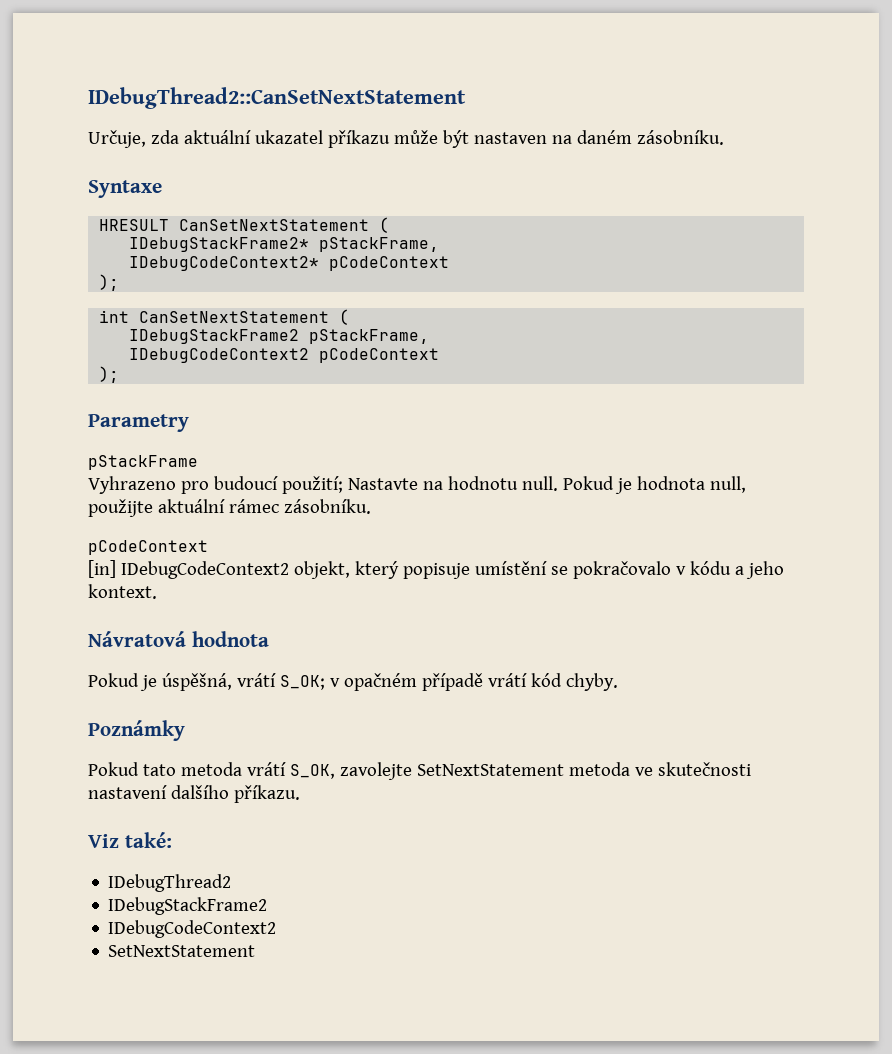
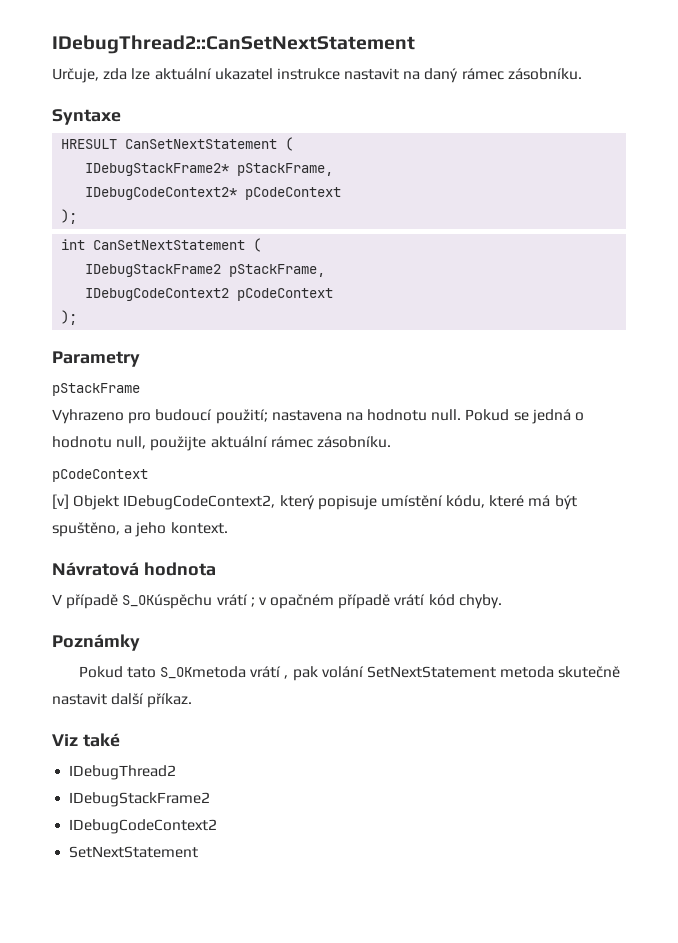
(179, 137) none -> [131,68,151,80] lze
[327,130,632,148] příkazu může být nastaven na daném -> [276,68,504,83] instrukce nastavit na daný rámec
[347,478,418,490] Nastavte -> [271,410,342,421] nastavena
[614,476,705,494] je hodnota -> [513,409,585,424] [52,436,112,448] se jedná o hodnotu
[88,560,731,579] [in] IDebugCodeContext2 objekt, který popisuje umístění se pokračovalo v kódu -> [52,494,577,510] [52,522,120,537] [v] Objekt IDebugCodeContext2, který popisuje umístění kódu, které má být spuštěno,
[88,673,325,691] Pokud je úspěšná, vrátí S_OK; -> [52,594,255,609] V případě S_OKúspěchu vrátí ;
[180,762,751,780] [88,785,300,803] metoda vrátí S_OK, zavolejte SetNextStatement metoda ve skutečnosti nastavení dalšího příkazu. -> [160,666,621,681] [52,693,193,708] S_OKmetoda vrátí , pak volání SetNextStatement metoda skutečně nastavit další příkaz.
[124,832,172,848] také: -> [82,733,120,747] také

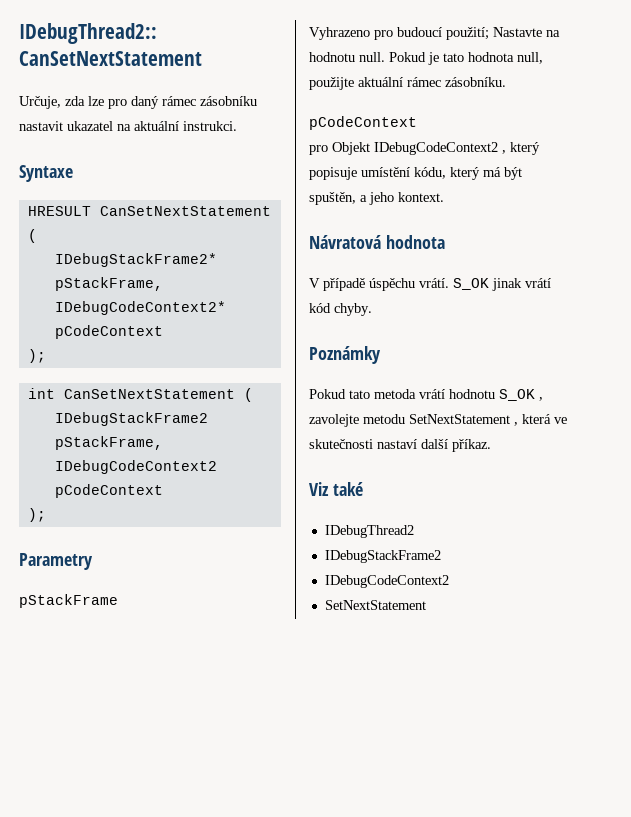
[154,68,582,83] aktuální ukazatel instrukce nastavit na daný rámec zásobníku. -> [108,96,257,109] [19,121,237,131] pro daný rámec zásobníku nastavit ukazatel na aktuální instrukci.
[271,410,342,421] nastavena -> [493,27,542,37] Nastavte
[513,409,585,424] [52,436,112,448] se jedná o hodnotu -> [428,52,514,65] je tato hodnota
[52,494,276,510] [v] Objekt IDebugCodeContext2, -> [309,142,506,155] pro Objekt IDebugCodeContext2 ,
[489,495,525,507] které -> [450,167,480,180] který
[52,522,120,537] spuštěno, -> [309,192,356,205] spuštěn,
[122,594,391,609] S_OKúspěchu vrátí ; v opačném případě -> [369,278,522,291] úspěchu vrátí. S_OK jinak
[160,666,621,681] [52,693,107,705] S_OKmetoda vrátí , pak volání SetNextStatement metoda skutečně nastavit -> [374,389,543,401] [309,414,567,427] [309,439,417,449] metoda vrátí hodnotu S_OK , zavolejte metodu SetNextStatement , která ve skutečnosti nastaví

